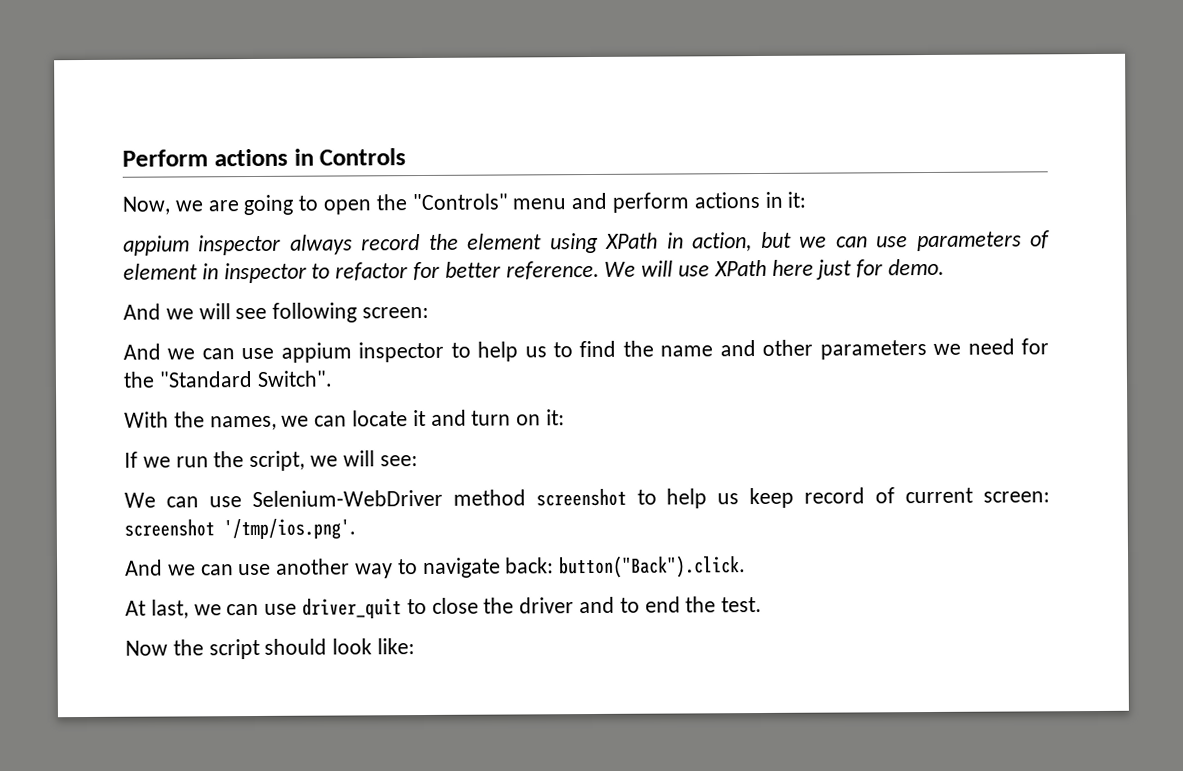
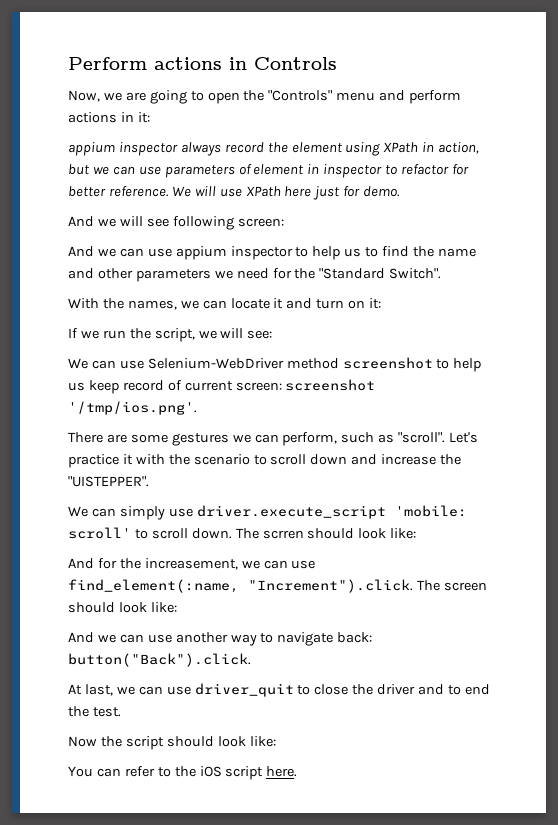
(356, 529) none -> [68,432,479,446] [68,454,462,468] [68,476,149,487] [68,505,467,520] [68,527,417,539] [68,558,316,570] [68,579,487,593] [68,602,177,613] // There are some gestures we can perform, such as "scroll". Let's practice it with the scenario to scroll down and increase the "UISTEPPER". // We can simply use driver.execute_script 'mobile: scroll' to scroll down. The scrren should look like: // And for the increasement, we can use find_element(:name, "Increment").click. The screen should look like:
(416, 646) none -> [68,766,298,780] // You can refer to the iOS script here.

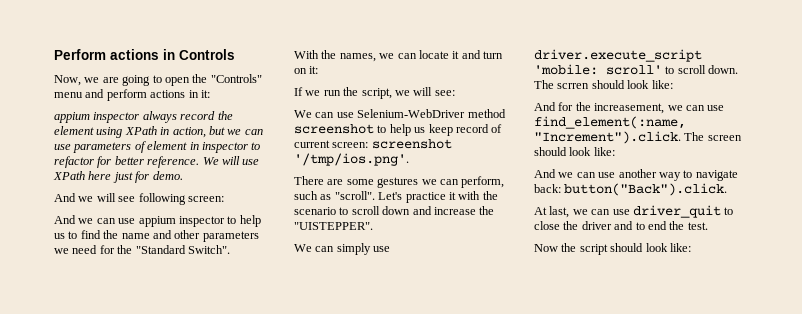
[68,766,298,780] // You can refer to the iOS script here. -> (691, 247) none

